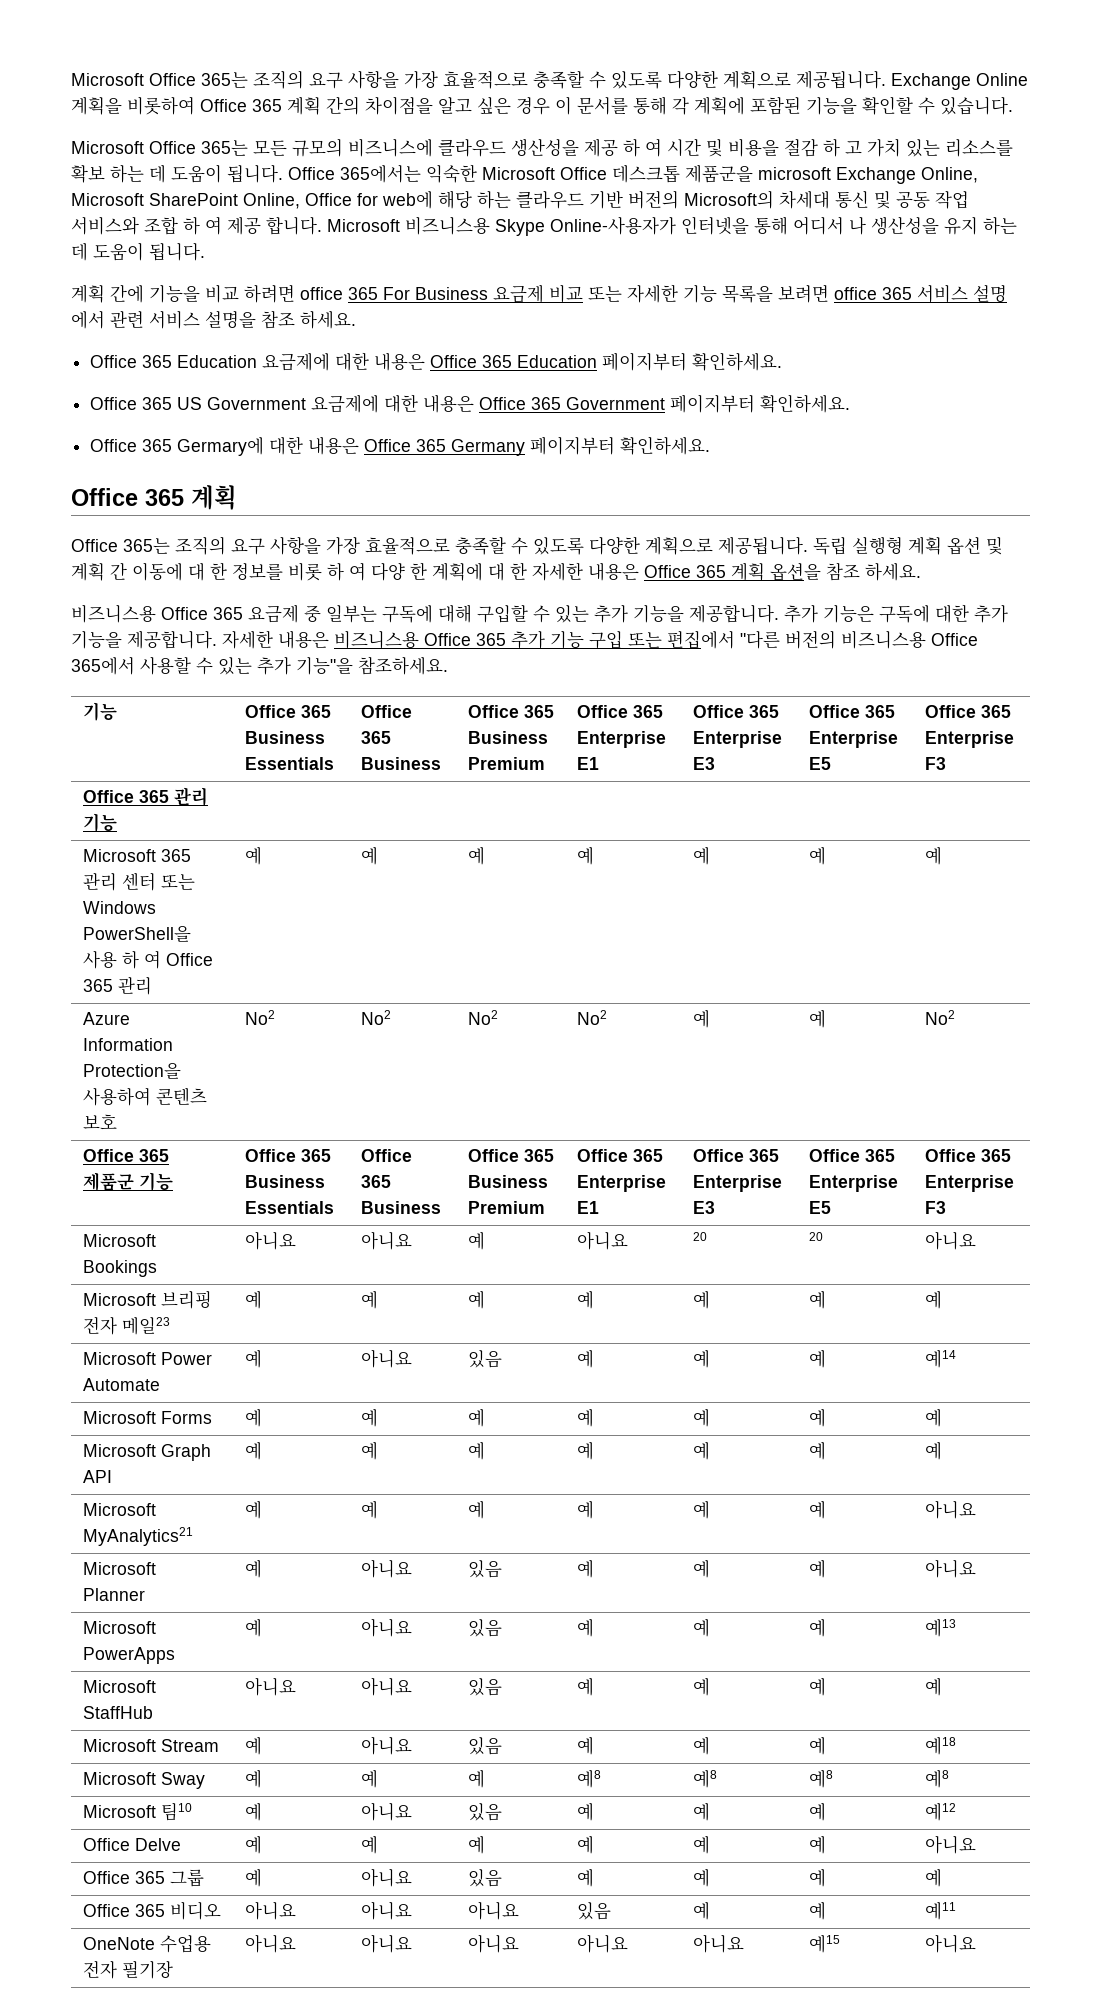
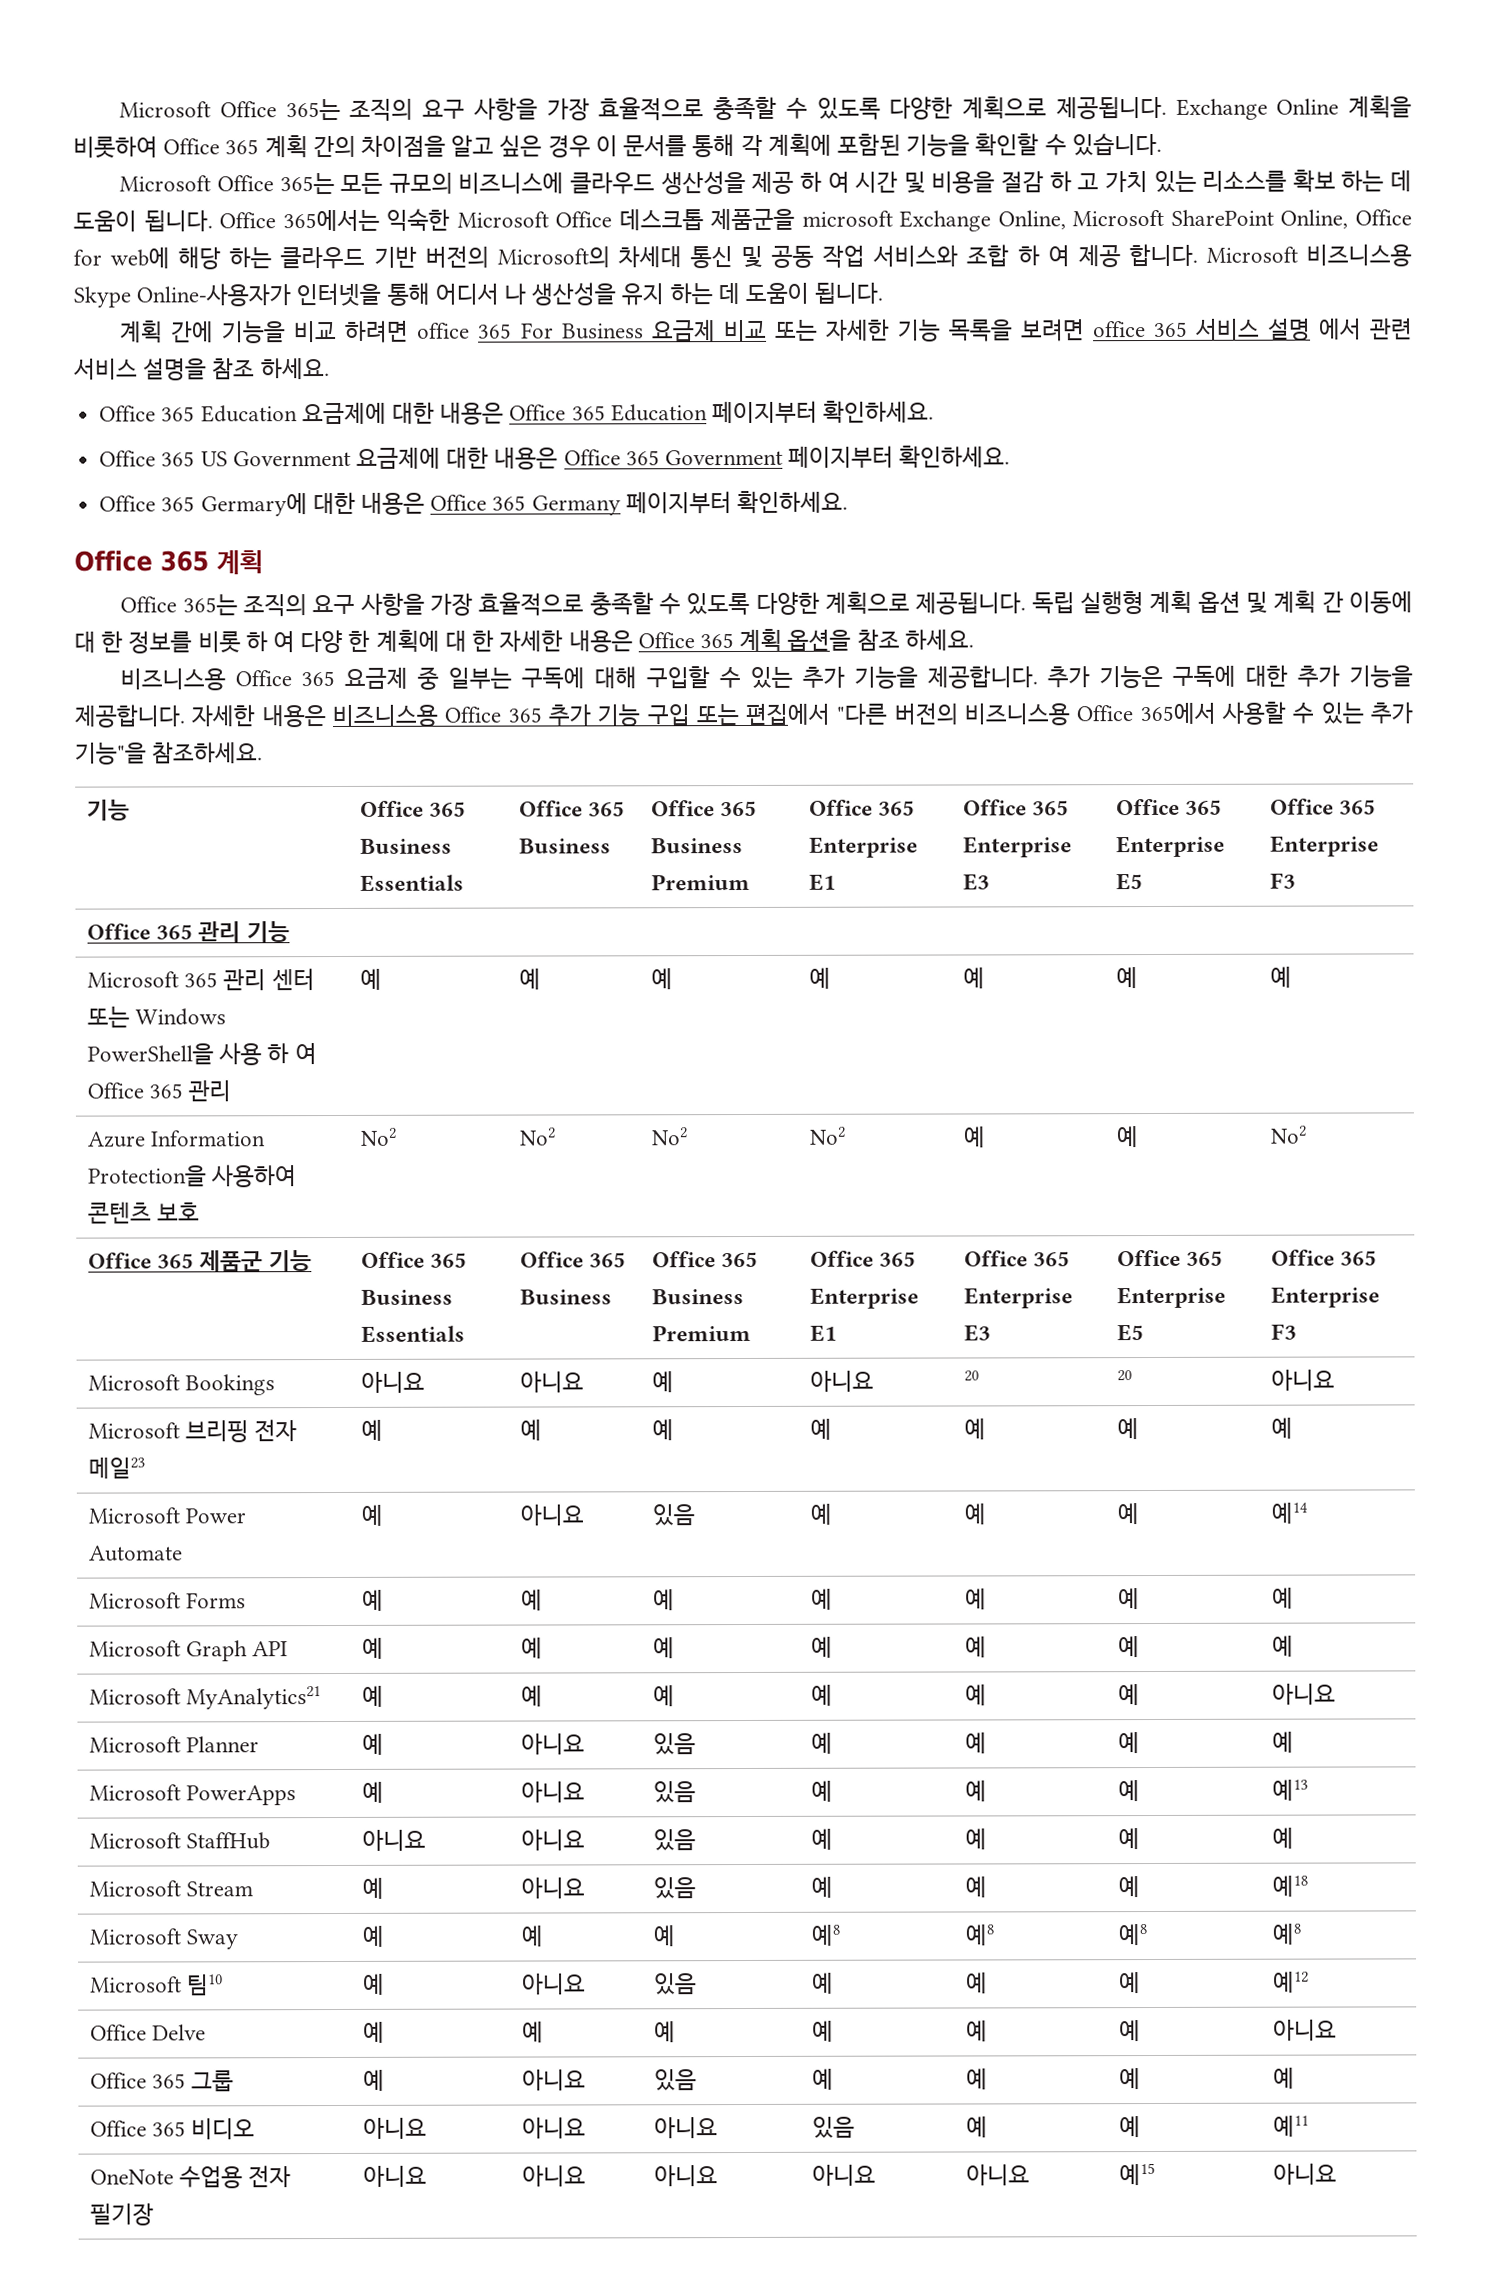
[924,1559,976,1578] 아니요 -> [1271,1731,1294,1753] 예

